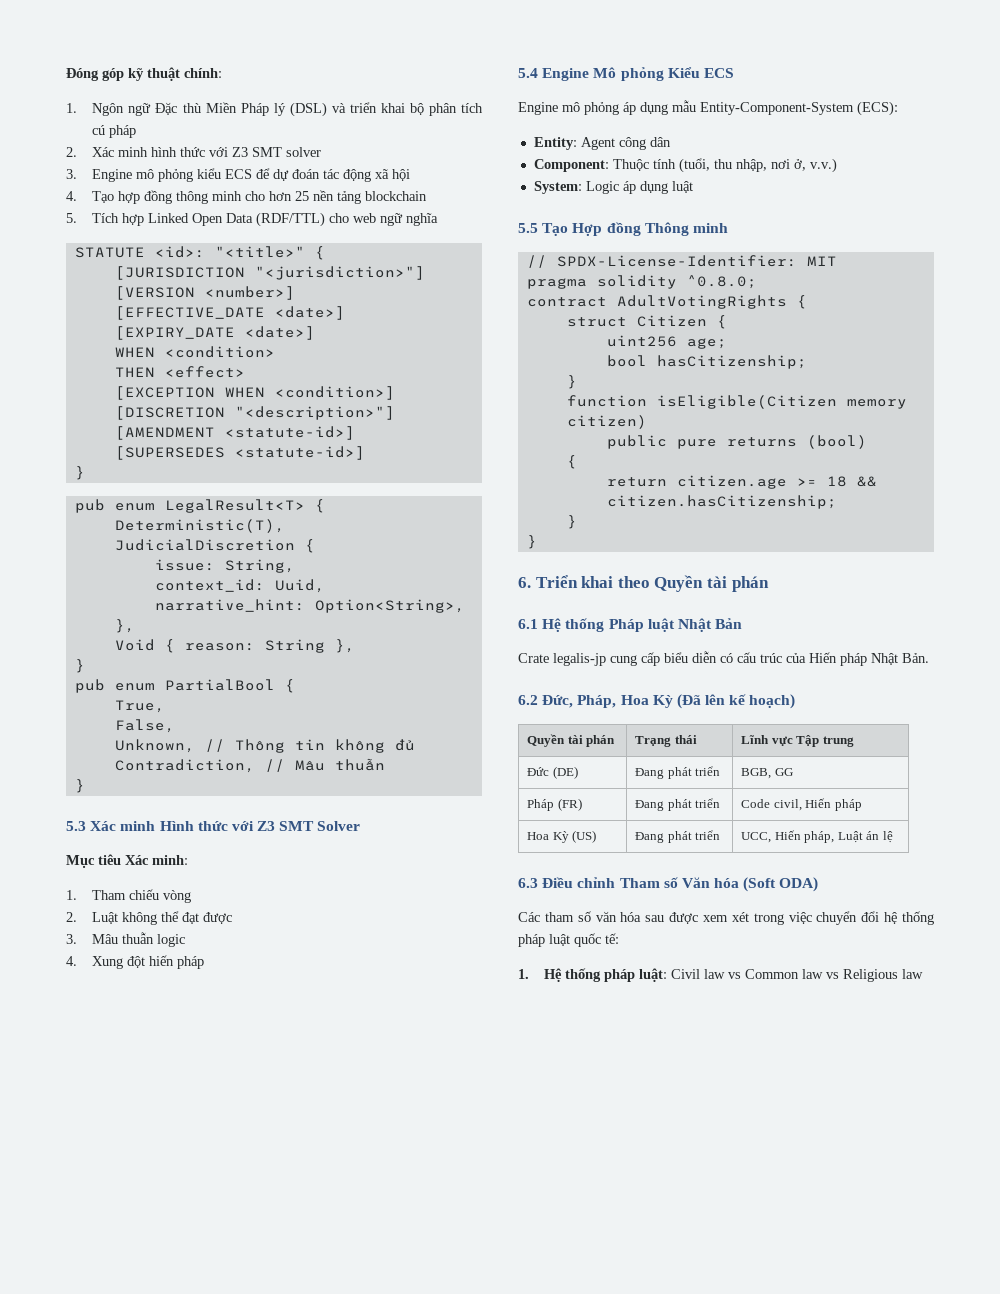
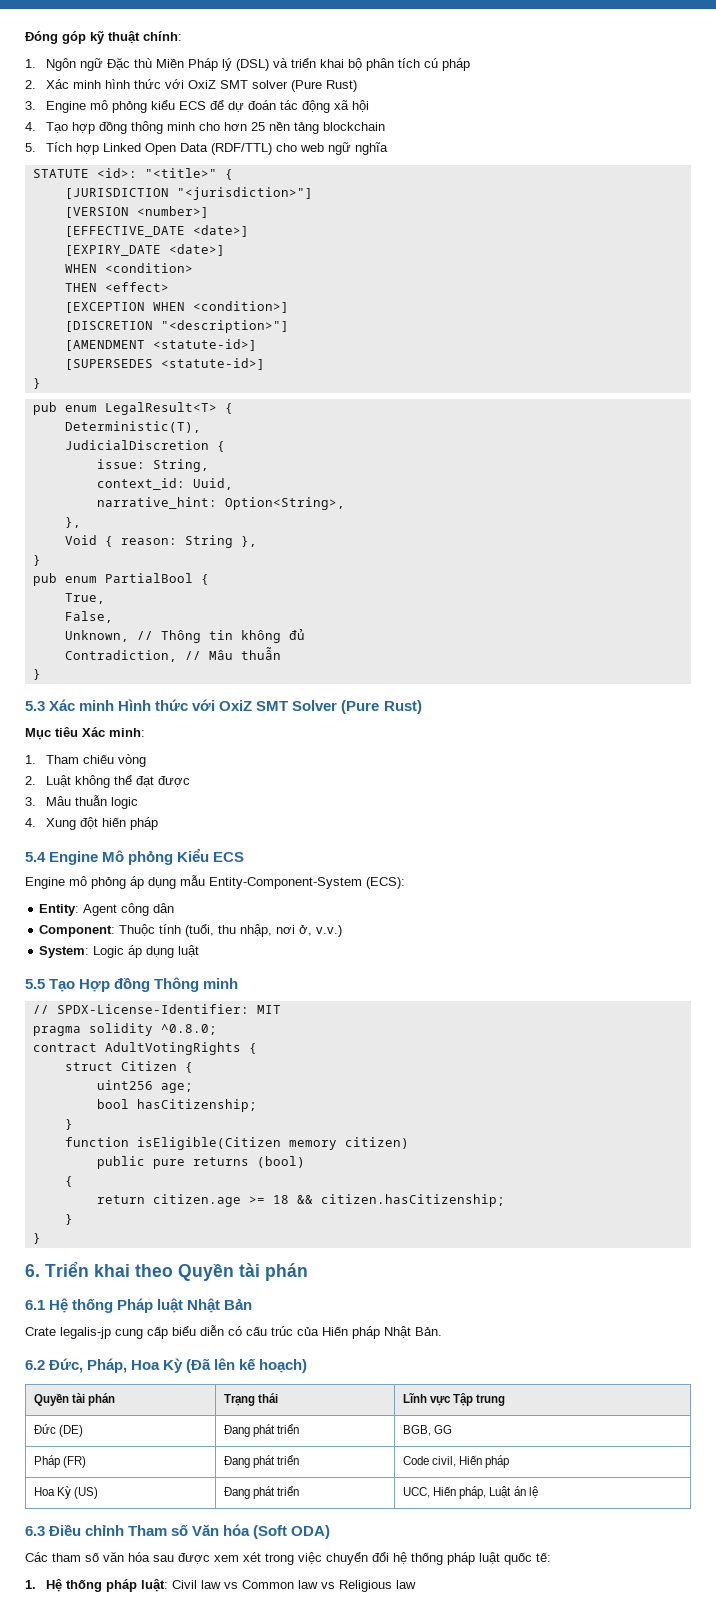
[232,147,249,157] Z3 -> [187,80,216,89] OxiZ
(322, 152) none -> [290,80,357,92] (Pure Rust)
[257,821,276,831] Z3 -> [219,700,253,711] OxiZ
(361, 826) none -> [341,700,422,714] (Pure Rust)

